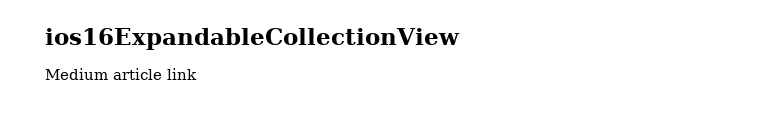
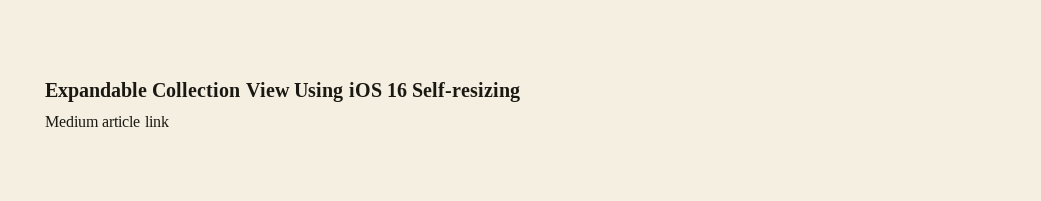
[45,28,460,50] ios16ExpandableCollectionView -> [45,82,521,102] Expandable Collection View Using iOS 16 Self-resizing

